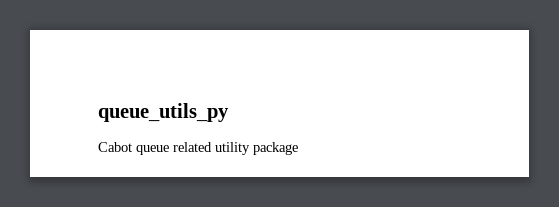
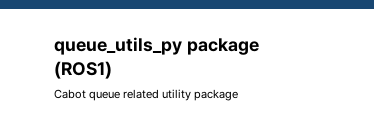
(229, 112) none -> [186,38,259,55] [54,61,112,79] package (ROS1)

